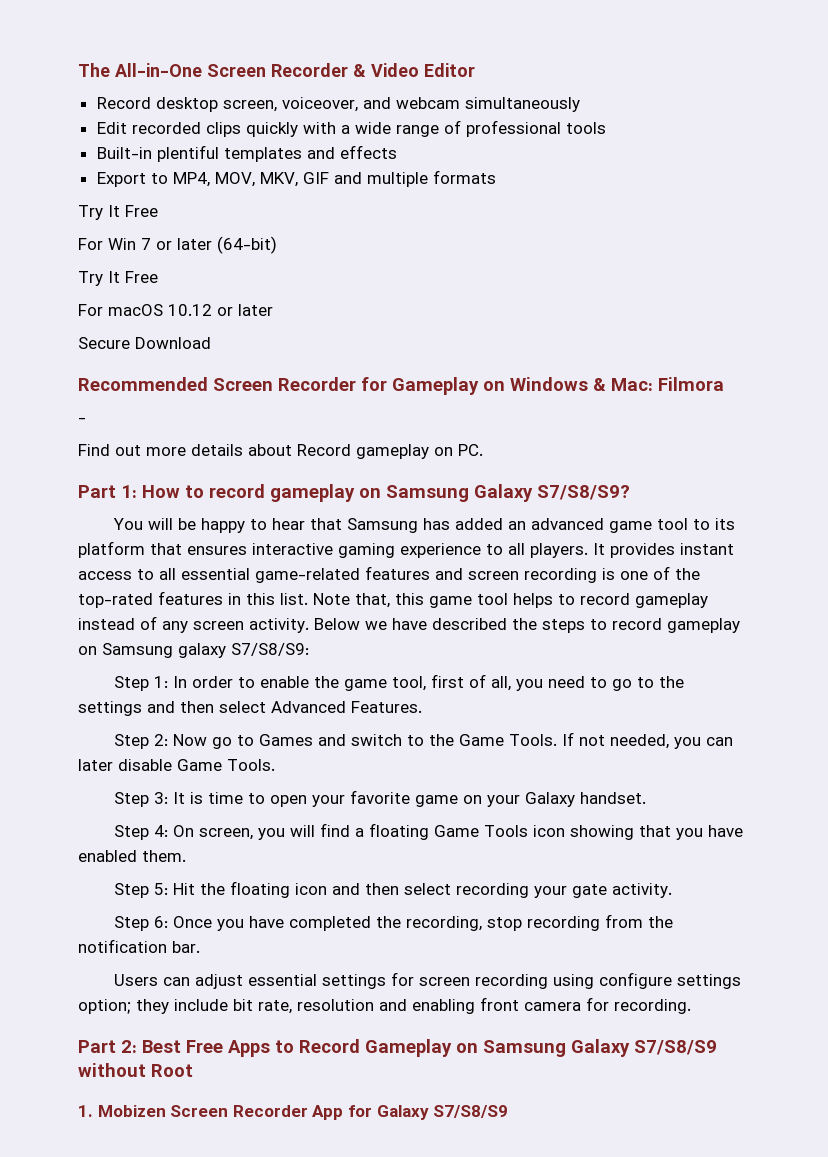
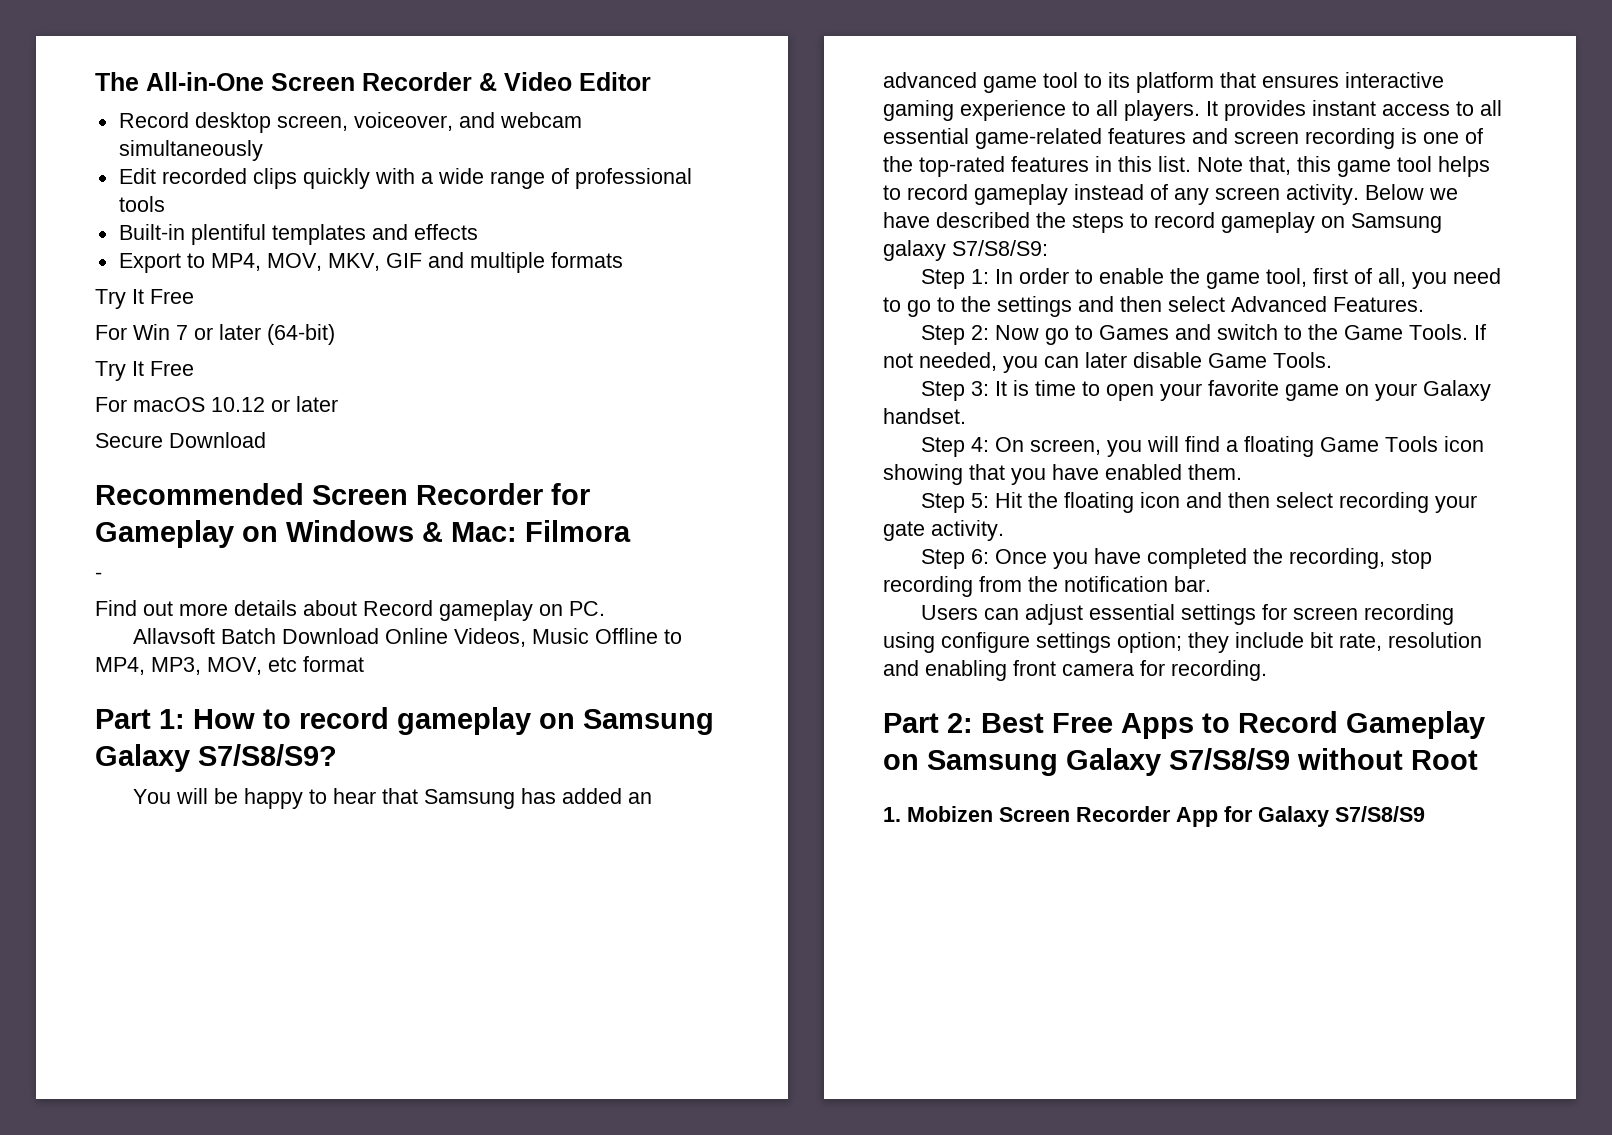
(483, 450) none -> [132,628,682,647] [95,656,364,675] // Allavsoft Batch Download Online Videos, Music Offline to MP4, MP3, MOV, etc format

